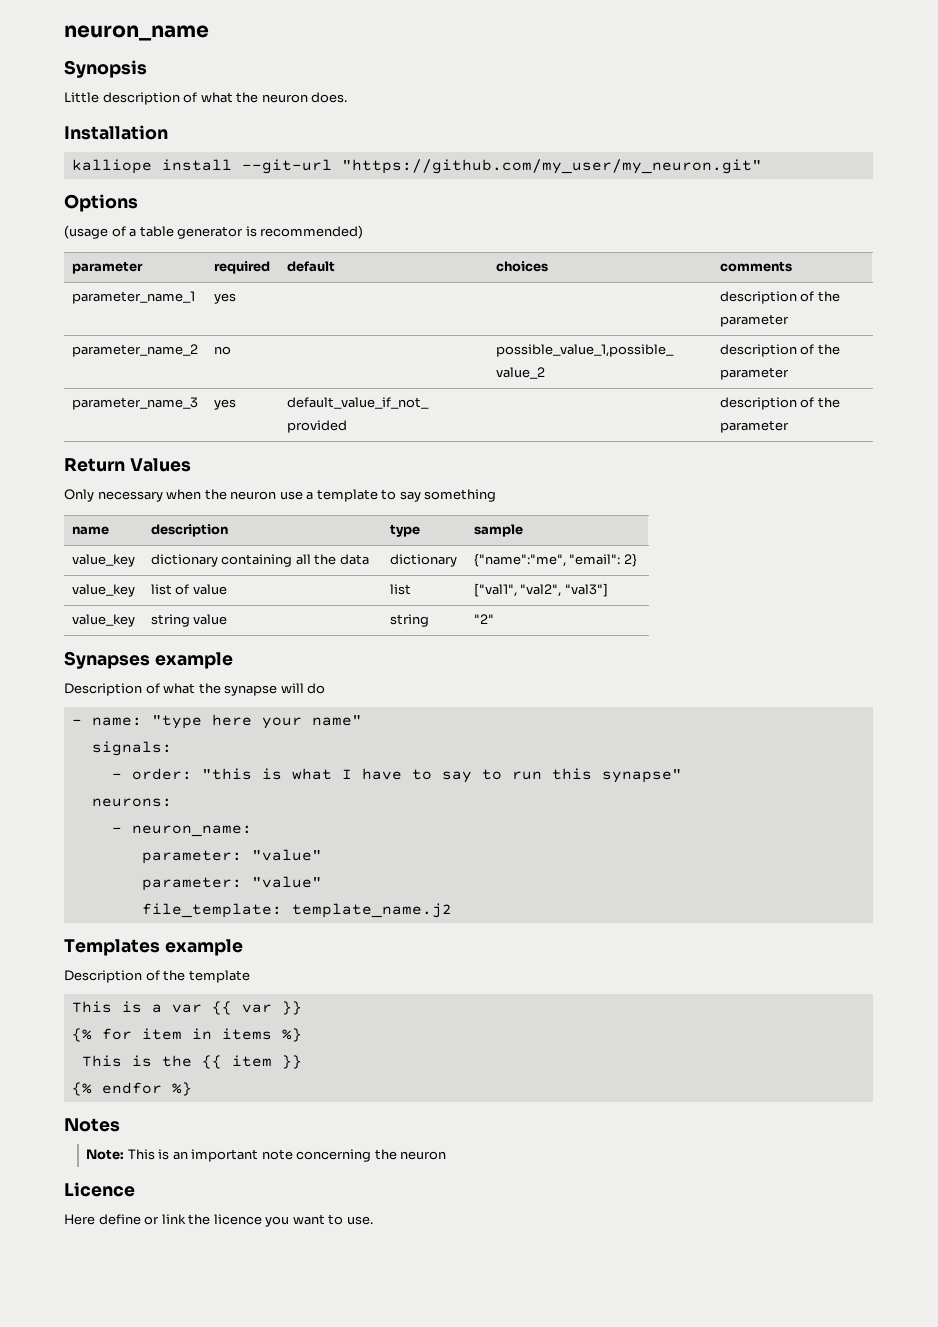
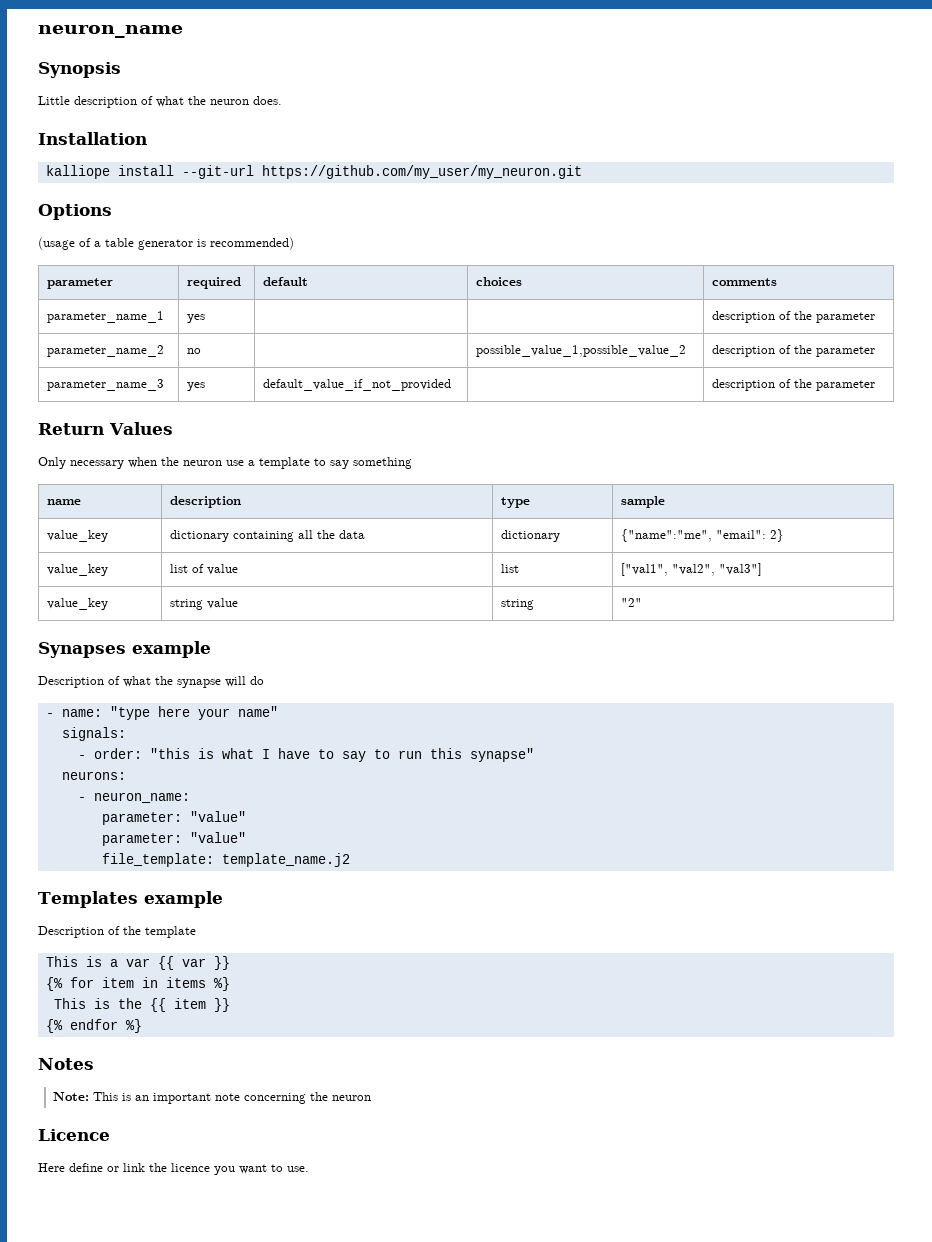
[341,159,762,174] "https://github.com/my_user/my_neuron.git" -> [261,165,582,179] https://github.com/my_user/my_neuron.git

